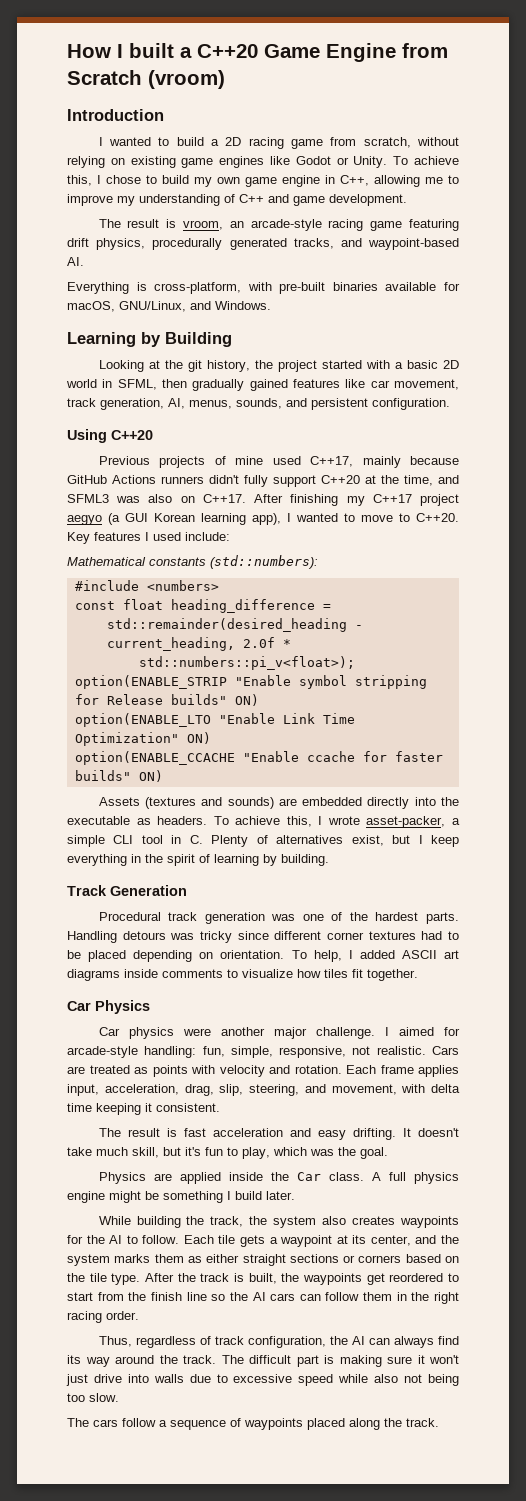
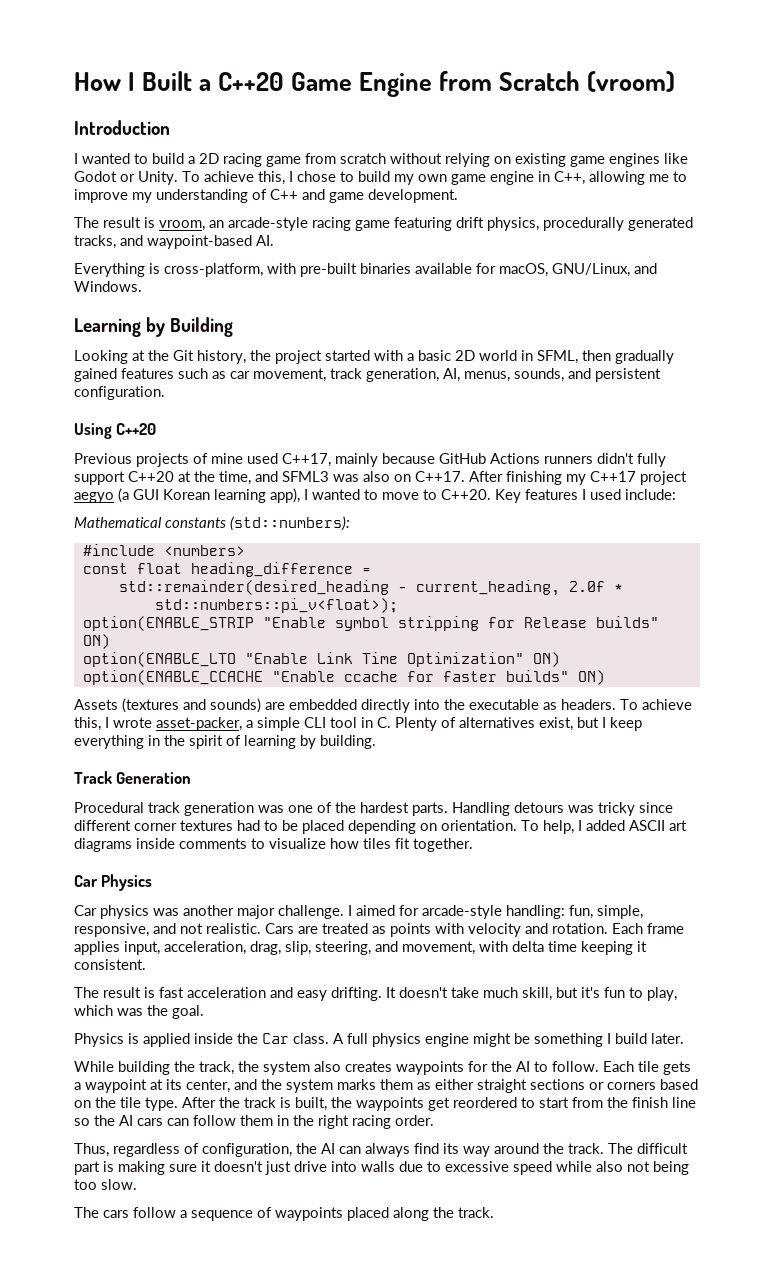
[129,43,174,58] built -> [142,71,193,91] Built
[363,137,411,148] scratch, -> [340,153,386,164] scratch
[187,360,202,372] git -> [173,350,194,361] Git
[345,379,366,388] like -> [178,368,226,379] such as
[182,1028,211,1036] were -> [153,908,179,916] was
(347, 1052) none -> [153,923,176,934] and
[153,1173,172,1181] are -> [128,1033,139,1044] is
[214,1336,244,1345] track -> (199, 1148) none
[429,1355,459,1364] won't -> [214,1161,263,1172] doesn't

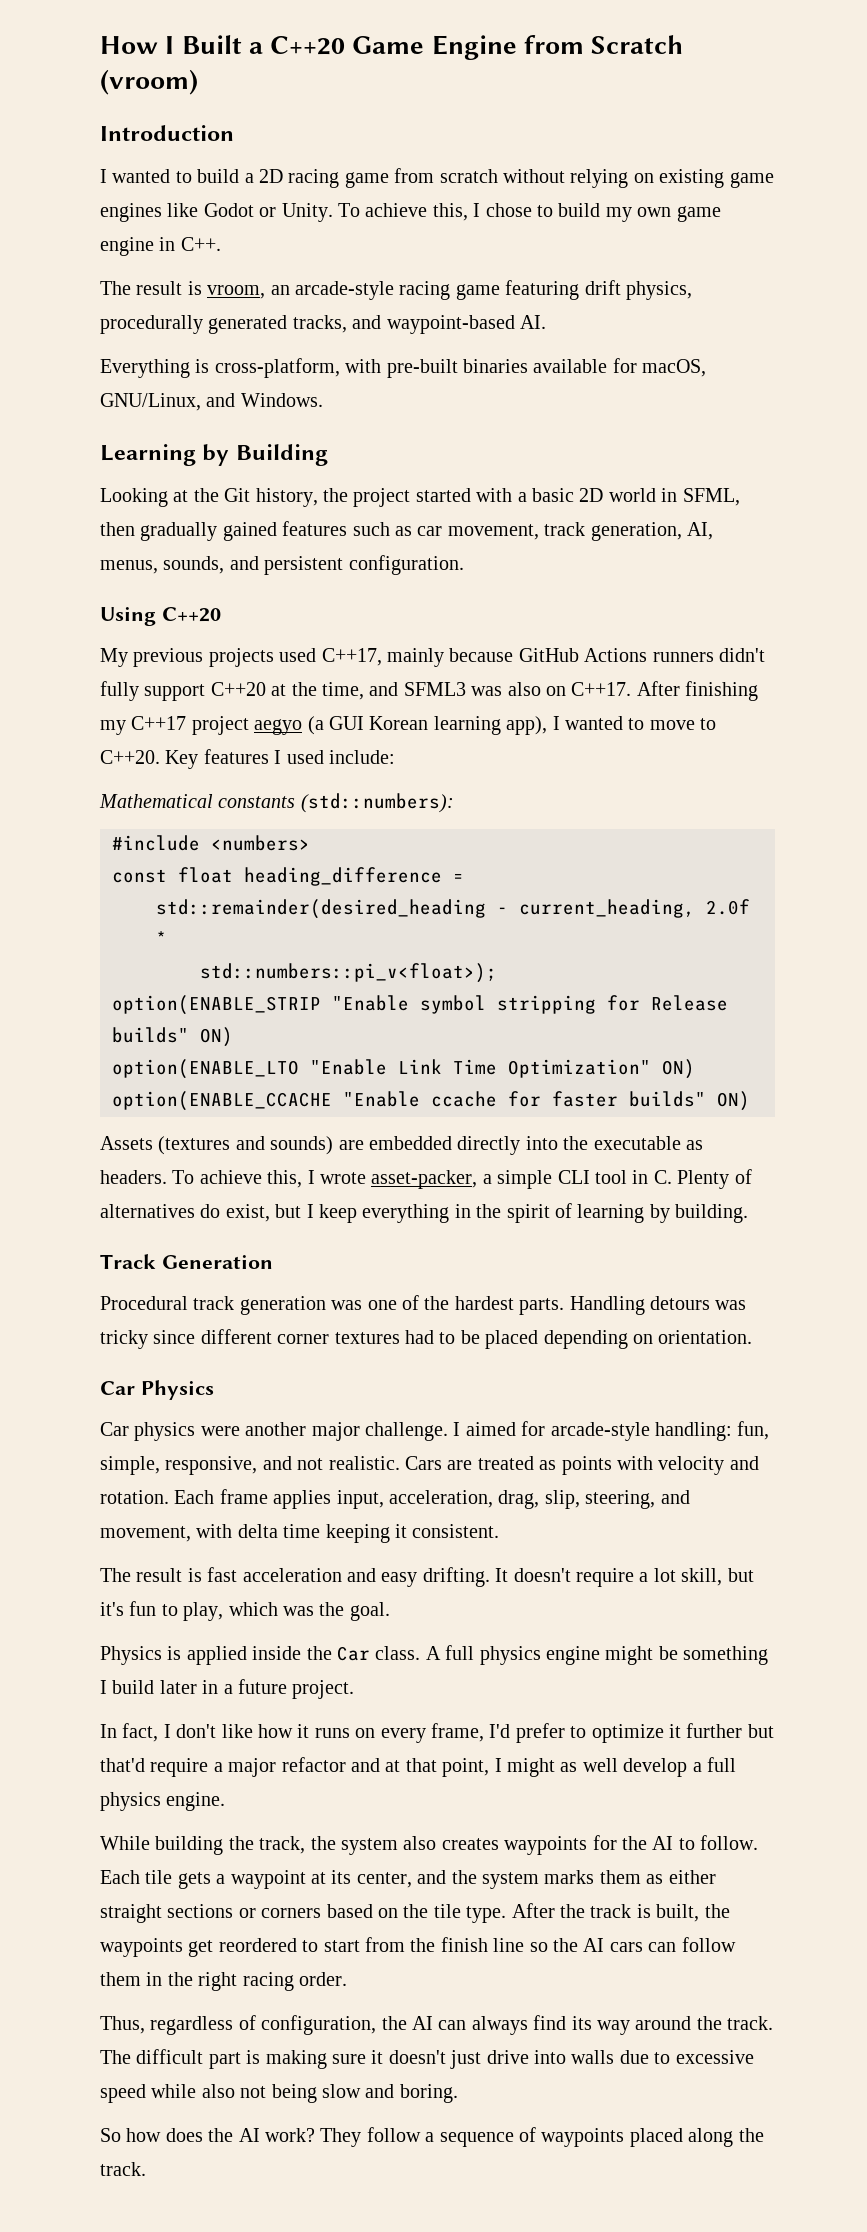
[554,171,687,185] [74,189,458,203] C++, allowing me to improve my understanding of C++ and game development. -> [180,237,221,251] C++.
[74,453,243,467] Previous projects of mine -> [100,648,274,667] My previous projects
(535, 722) none -> [200,1204,221,1218] do
[521,820,687,834] [74,838,473,852] To help, I added ASCII art diagrams inside comments to visualize how tiles fit together. -> (753, 1337) none
[153,908,179,916] was -> [200,1426,240,1436] were
[451,987,518,998] take much -> [575,1568,676,1587] require a lot
[651,1033,684,1044] later. -> [159,1679,355,1699] [100,1723,774,1743] [100,1757,736,1777] [100,1792,226,1811] later in a future project. // In fact, I don't like how it runs on every frame, I'd prefer to optimize it further but that'd require a major refactor and at that point, I might as well develop a full physics engine.
[74,1179,137,1190] [74,1207,129,1218] too slow. // The cars -> [322,2084,458,2103] [100,2128,362,2147] slow and boring. // So how does the AI work? They

